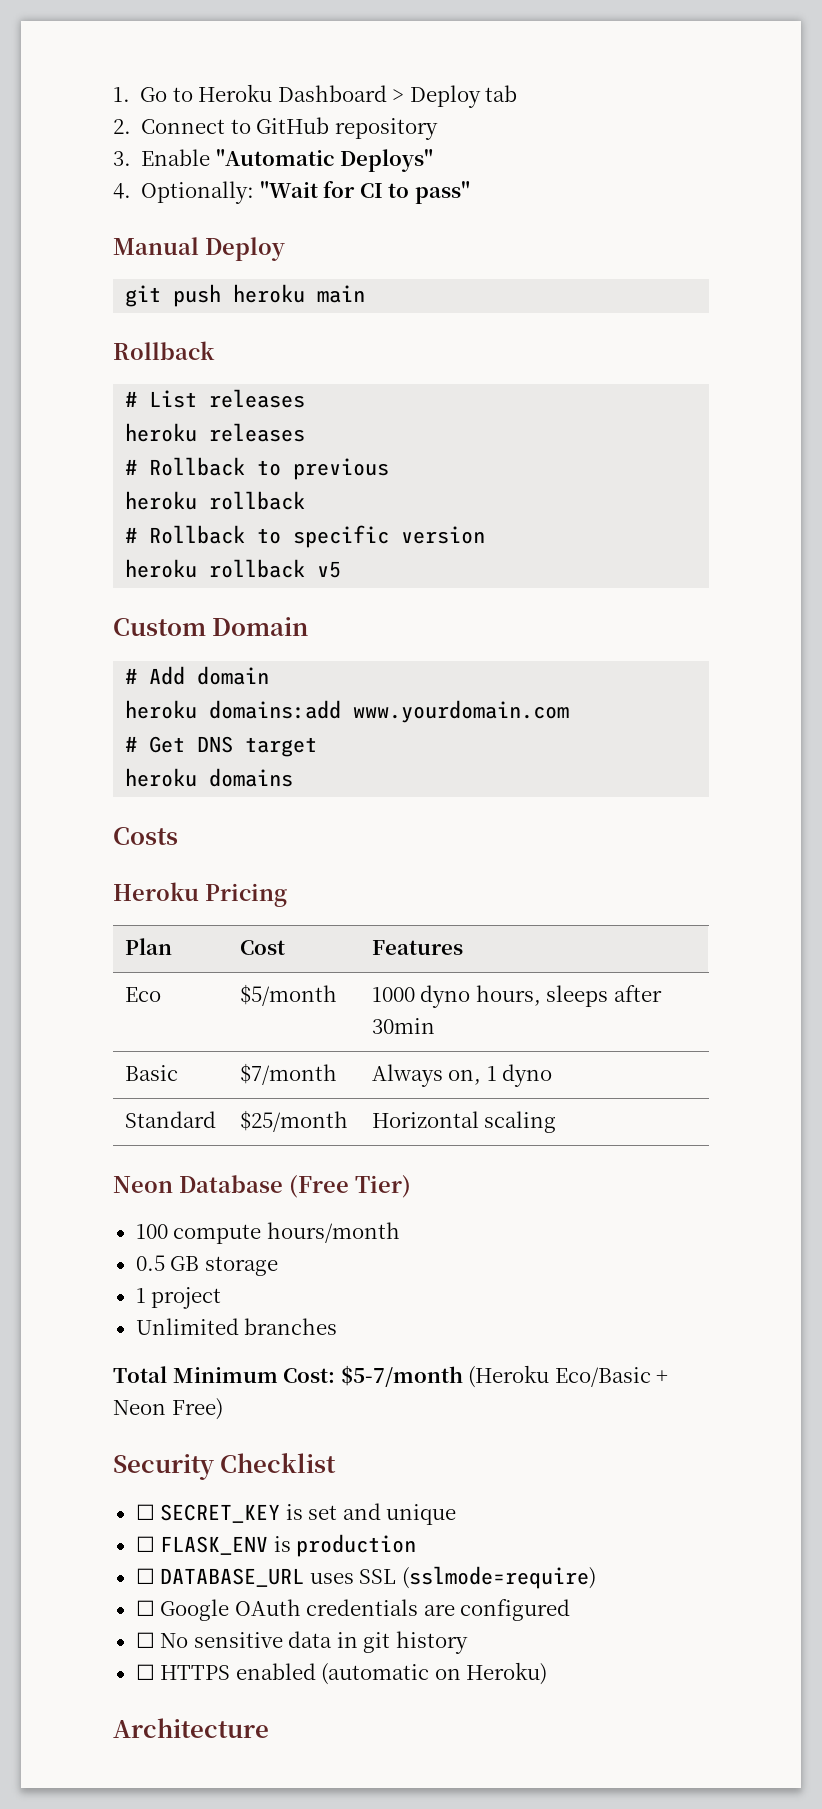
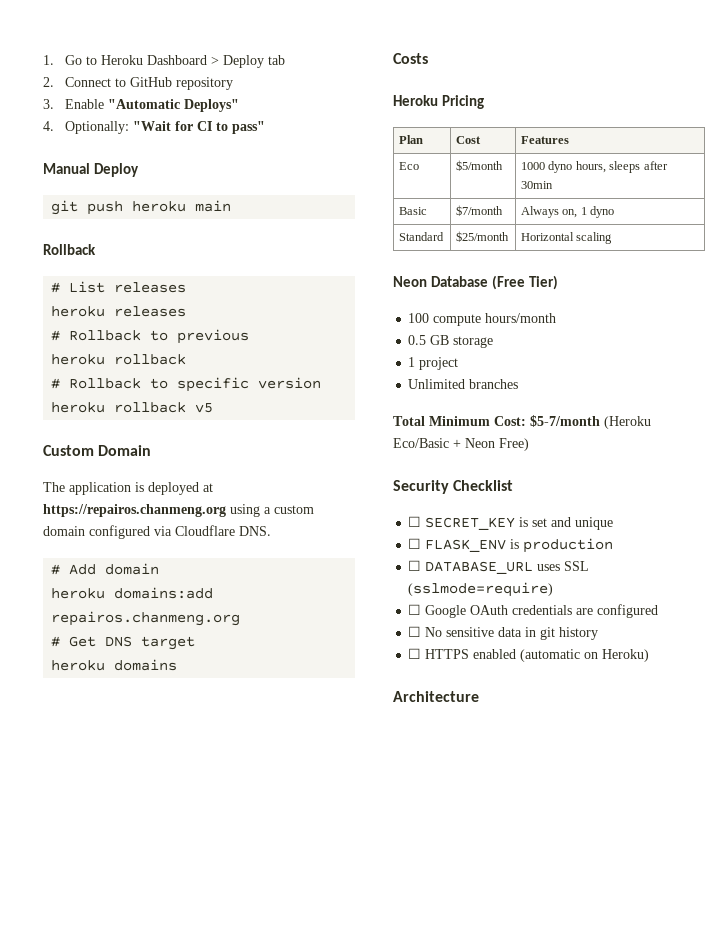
(309, 626) none -> [43,482,213,495] [43,504,314,517] [43,525,271,539] // The application is deployed at https://repairos.chanmeng.org using a custom domain configured via Cloudflare DNS.
[353,700,570,723] www.yourdomain.com -> [51,611,241,626] repairos.chanmeng.org

